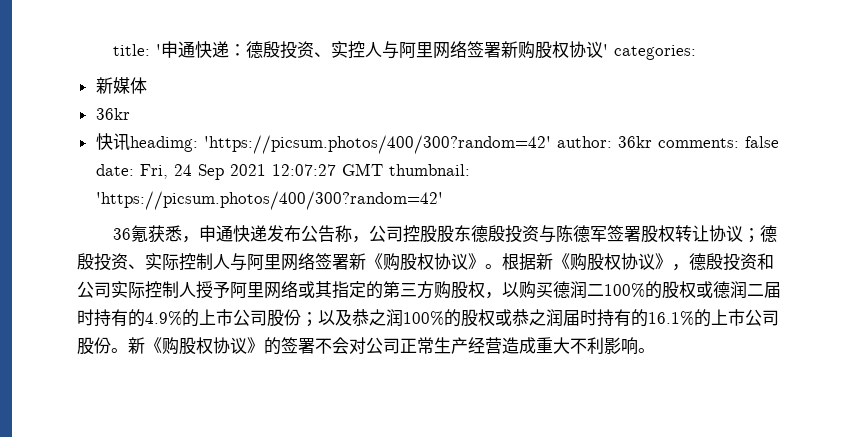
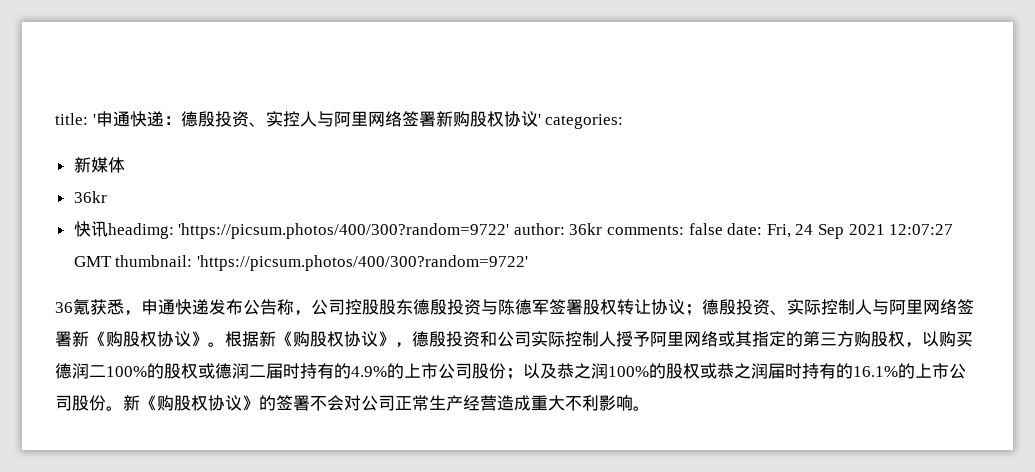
[203,135,551,154] 'https://picsum.photos/400/300?random=42' -> [178,223,510,239] 'https://picsum.photos/400/300?random=9722'
[95,191,443,210] 'https://picsum.photos/400/300?random=42' -> [196,255,528,271] 'https://picsum.photos/400/300?random=9722'

